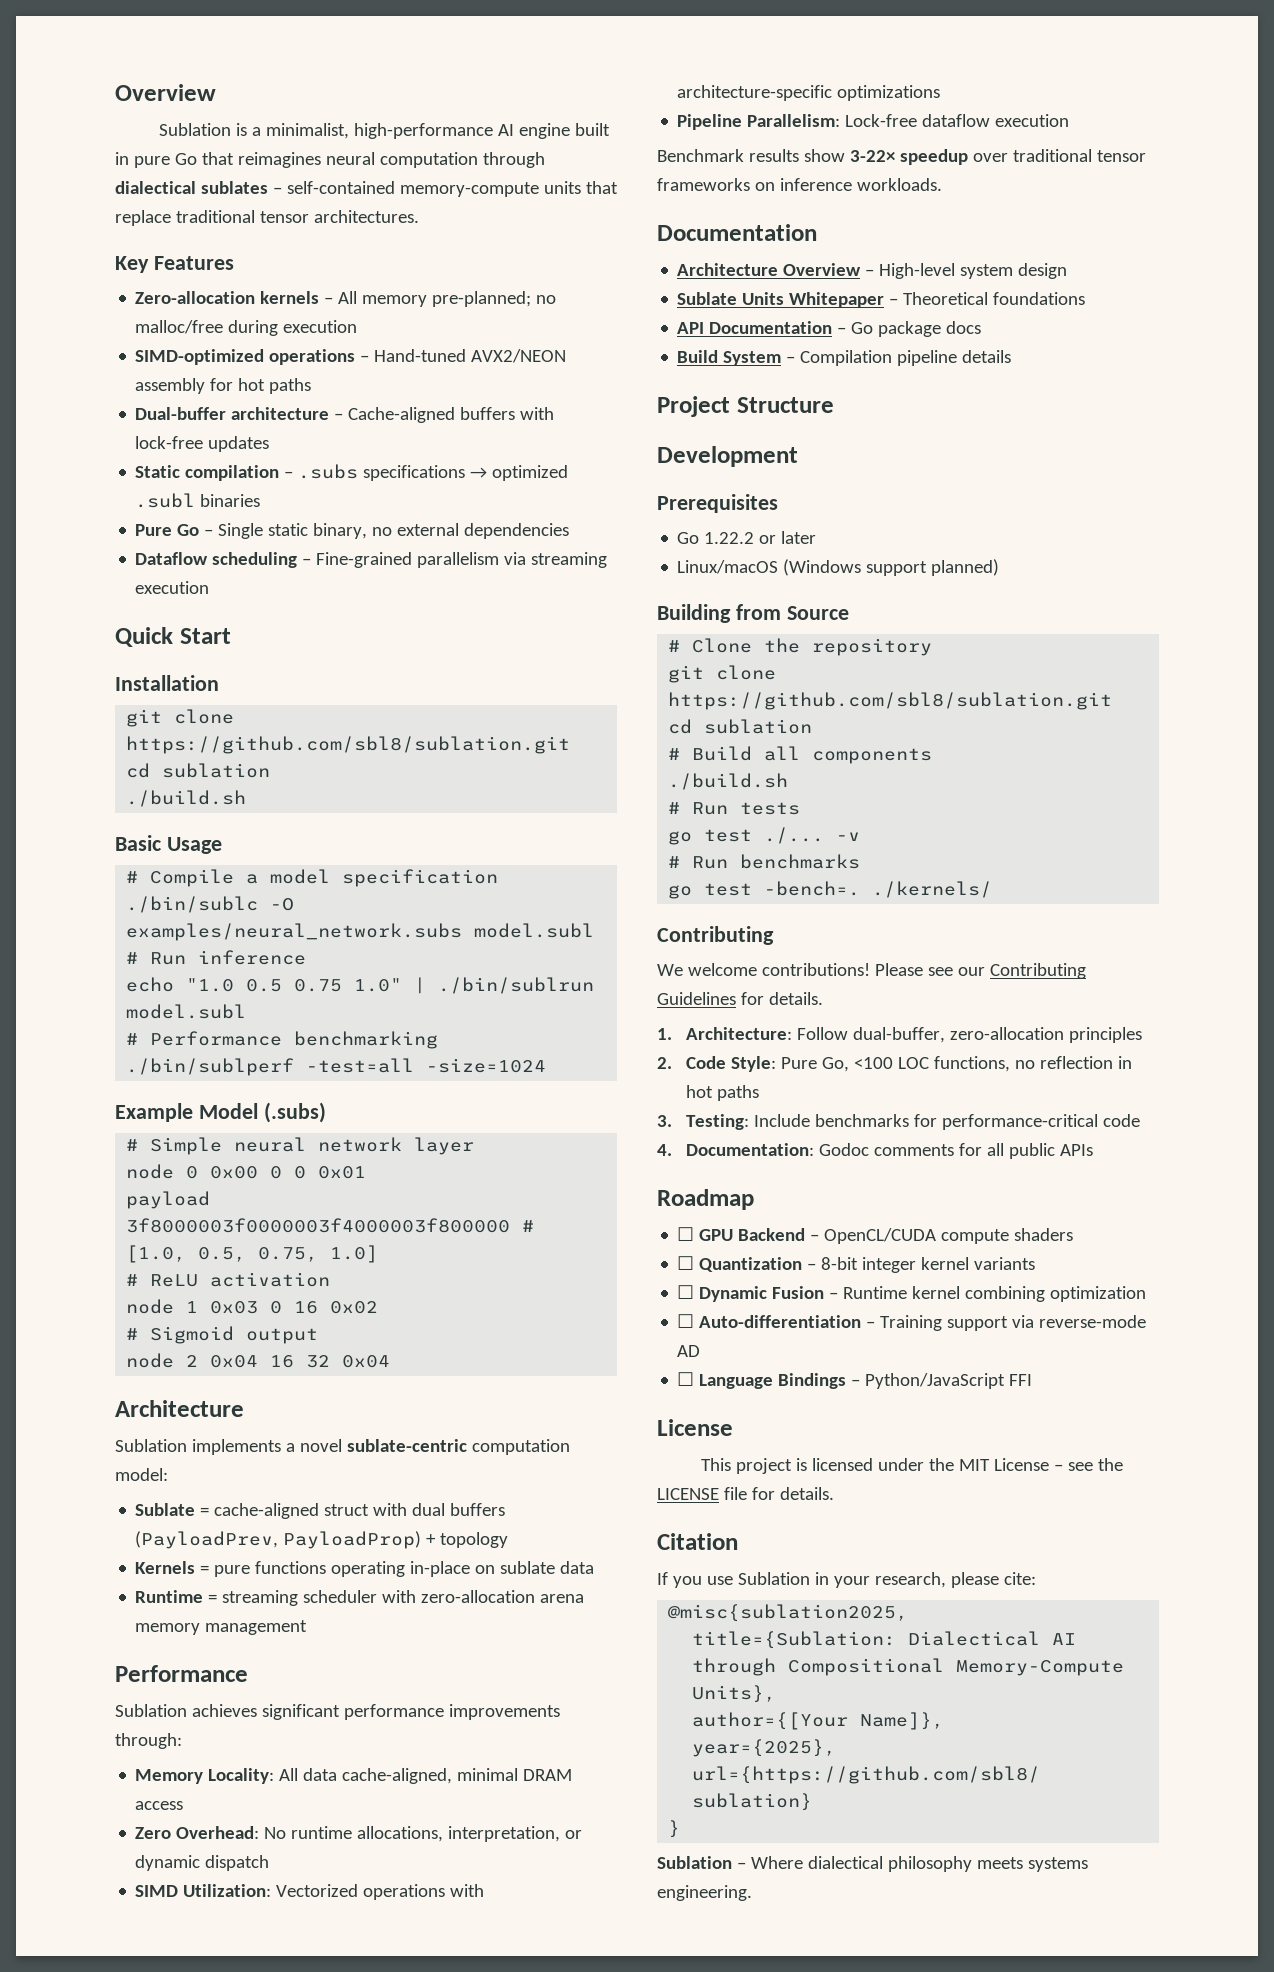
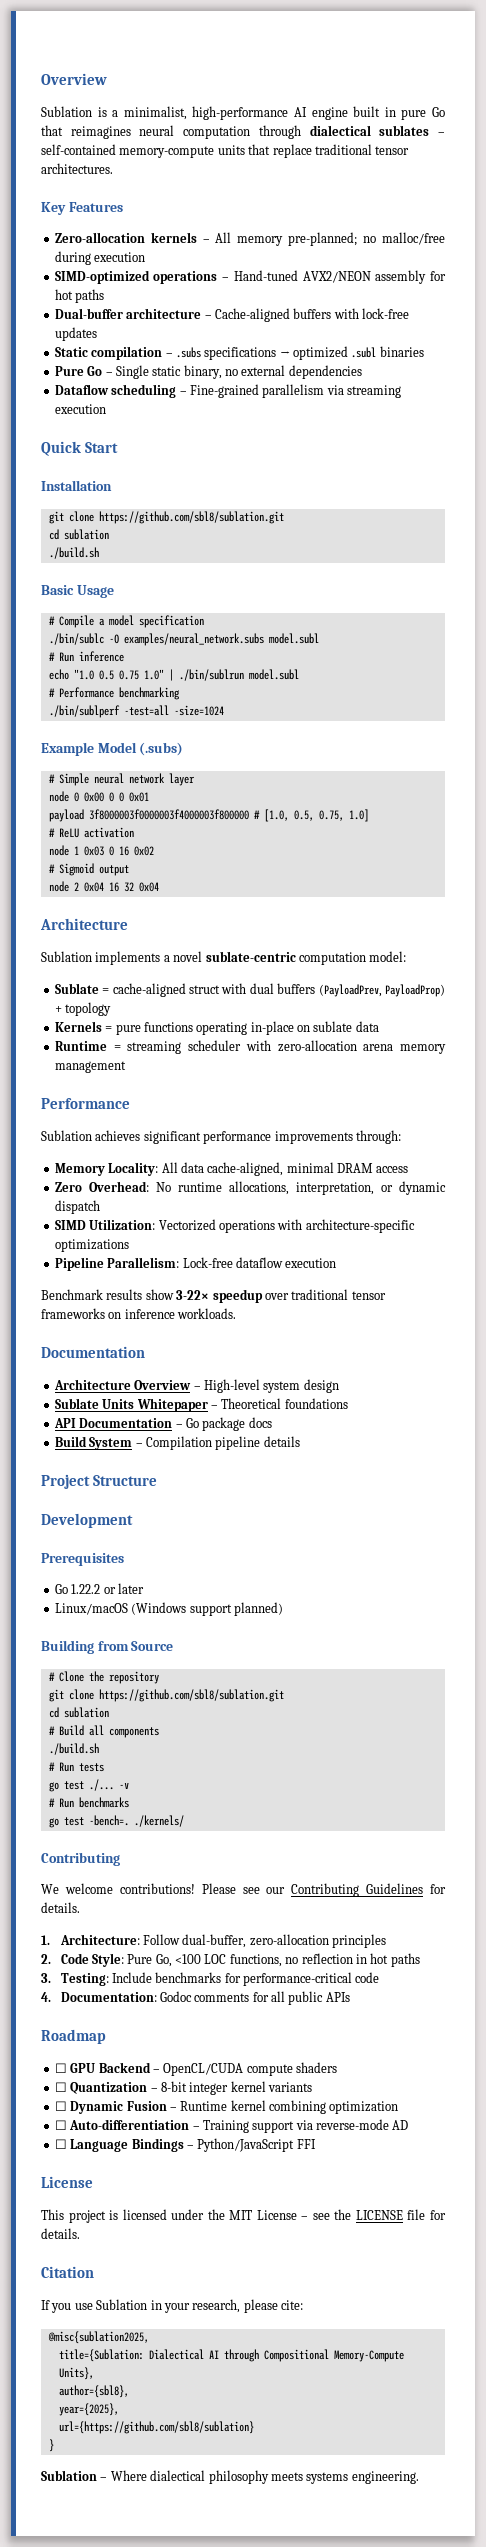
[692,1712,945,1730] author={[Your Name]}, -> [58,2385,129,2398] author={sbl8},

